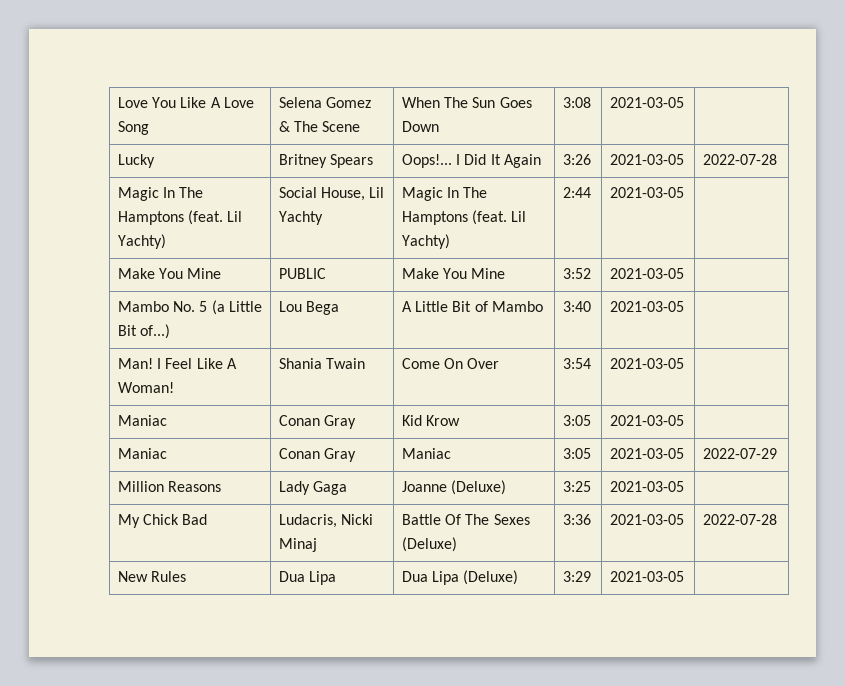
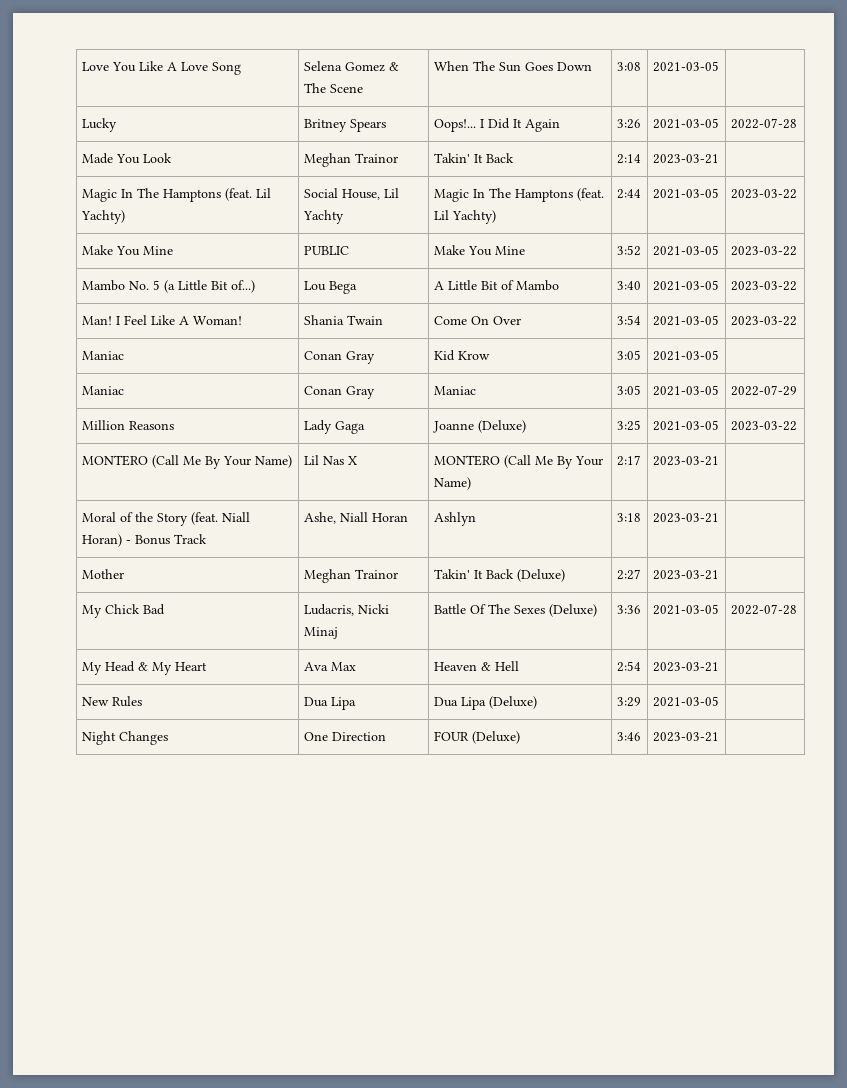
(778, 159) none -> [81,153,172,164] [303,153,398,167] [433,153,514,163] [616,154,641,164] [652,154,719,164] // Made You Look | Meghan Trainor | Takin' It Back | 2:14 | 2023-03-21 |
(685, 192) none -> [730,189,797,199] 2023-03-22
(685, 273) none -> [730,246,797,256] 2023-03-22
(685, 306) none -> [730,281,797,291] 2023-03-22
(685, 363) none -> [730,316,797,326] 2023-03-22
(685, 486) none -> [730,421,797,431] [81,455,292,469] [303,455,358,465] [433,455,603,469] [433,477,471,490] [616,455,641,466] [652,456,719,466] [81,512,250,526] [81,534,207,547] [303,512,408,524] [433,512,476,526] [616,513,641,522] [652,513,719,523] [81,569,124,579] [303,569,398,583] [433,569,565,582] [616,569,641,580] [652,570,719,580] | 2023-03-22 // MONTERO (Call Me By Your Name) | Lil Nas X | MONTERO (Call Me By Your Name) | 2:17 | 2023-03-21 | // Moral of the Story (feat. Niall Horan) - Bonus Track | Ashe, Niall Horan | Ashlyn | 3:18 | 2023-03-21 | // Mother | Meghan Trainor | Takin' It Back (Deluxe) | 2:27 | 2023-03-21
(778, 519) none -> [81,661,207,675] [303,662,356,671] [433,661,519,671] [616,661,641,672] [652,662,719,672] // My Head & My Heart | Ava Max | Heaven & Hell | 2:54 | 2023-03-21 |
(685, 576) none -> [81,731,168,745] [303,732,386,741] [433,731,520,744] [616,732,641,741] [652,732,719,742] // Night Changes | One Direction | FOUR (Deluxe) | 3:46 | 2023-03-21 |

